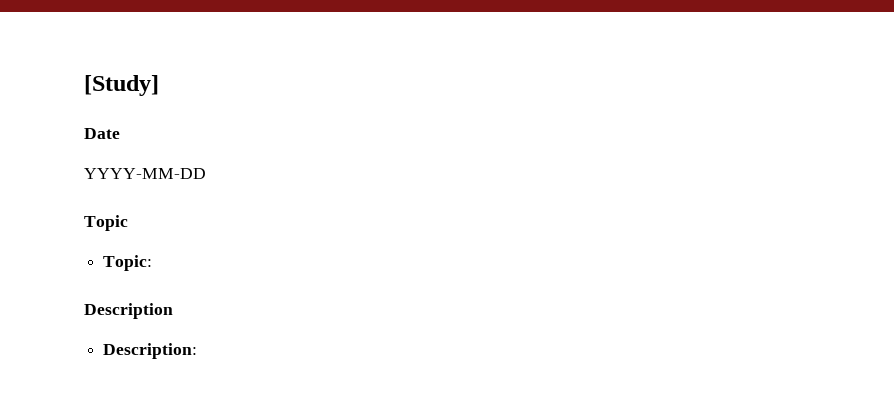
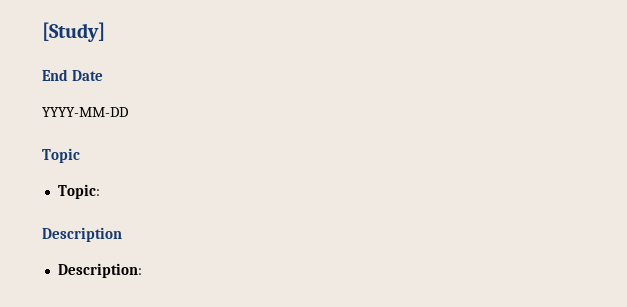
(159, 85) none -> [42,69,68,81] End

